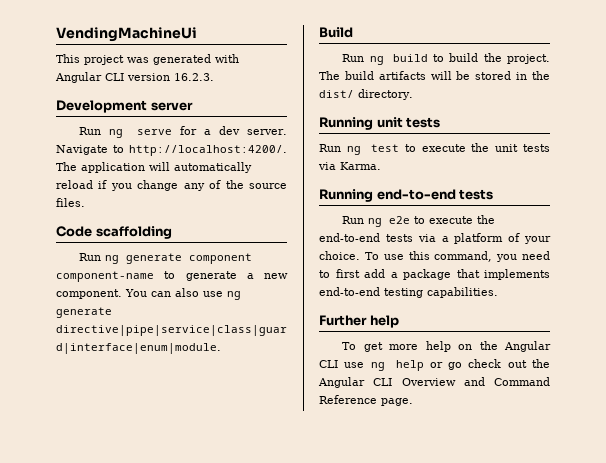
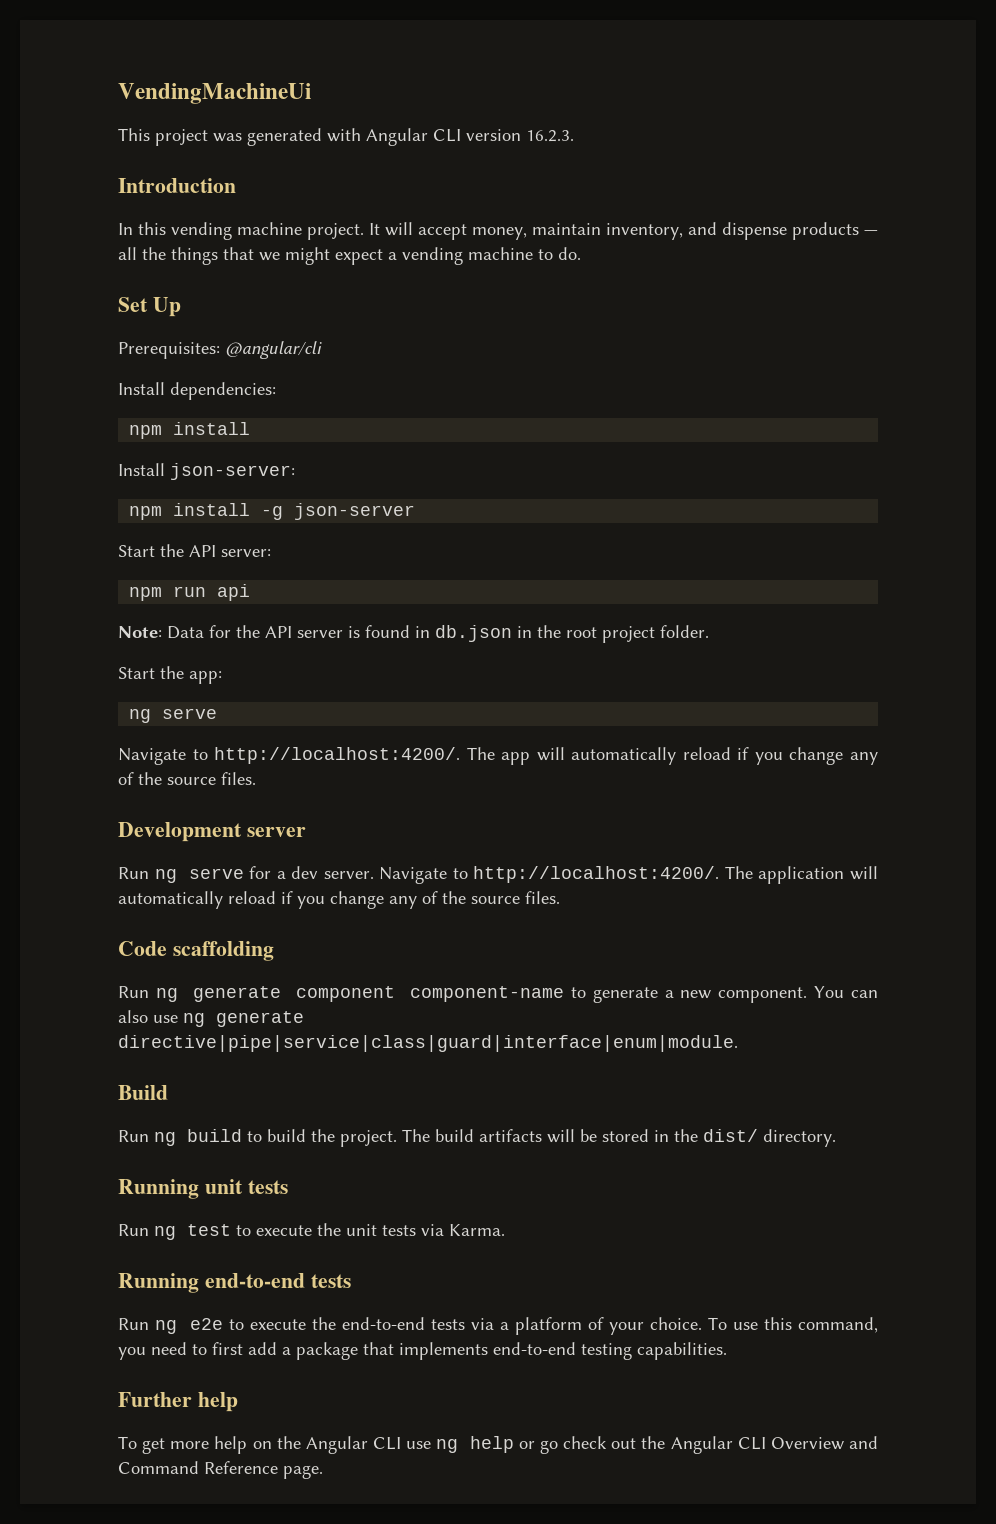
(214, 77) none -> [118,178,236,193] [118,222,878,240] [118,247,581,265] [118,297,181,317] [118,341,322,359] [118,382,276,400] [129,422,251,439] [118,463,295,480] [129,503,416,520] [118,544,271,557] [129,584,251,601] [118,625,709,643] [118,666,222,684] [129,708,218,723] [118,747,878,765] [118,772,256,785] // Introduction // In this vending machine project. It will accept money, maintain inventory, and dispense products — all the things that we might expect a vending machine to do. // Set Up // Prerequisites: @angular/cli // Install dependencies: // npm install // Install json-server: // npm install -g json-server // Start the API server: // npm run api // Note: Data for the API server is found in db.json in the root project folder. // Start the app: // ng serve // Navigate to http://localhost:4200/. The app will automatically reload if you change any of the source files.

